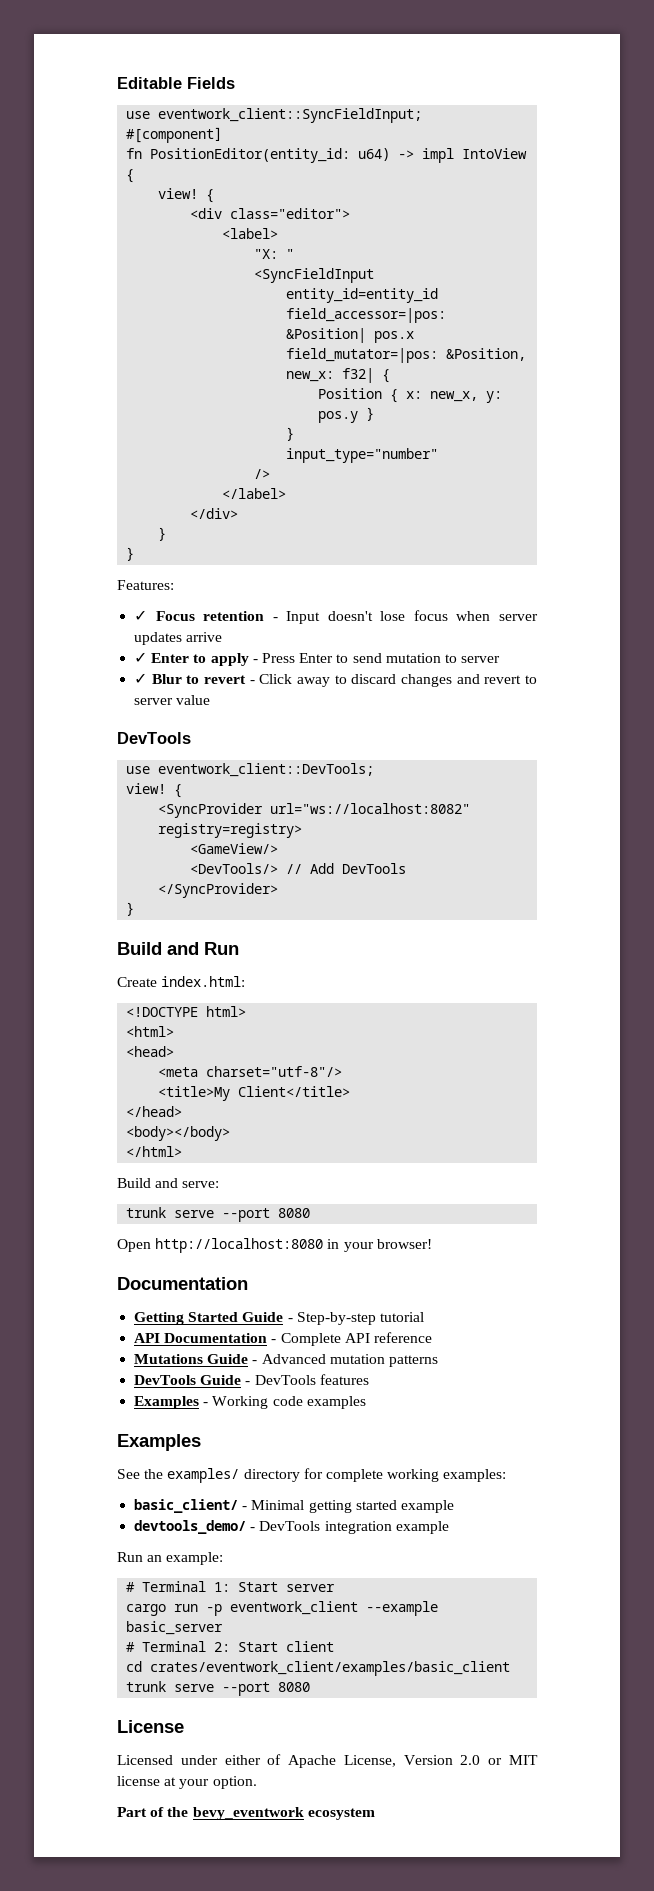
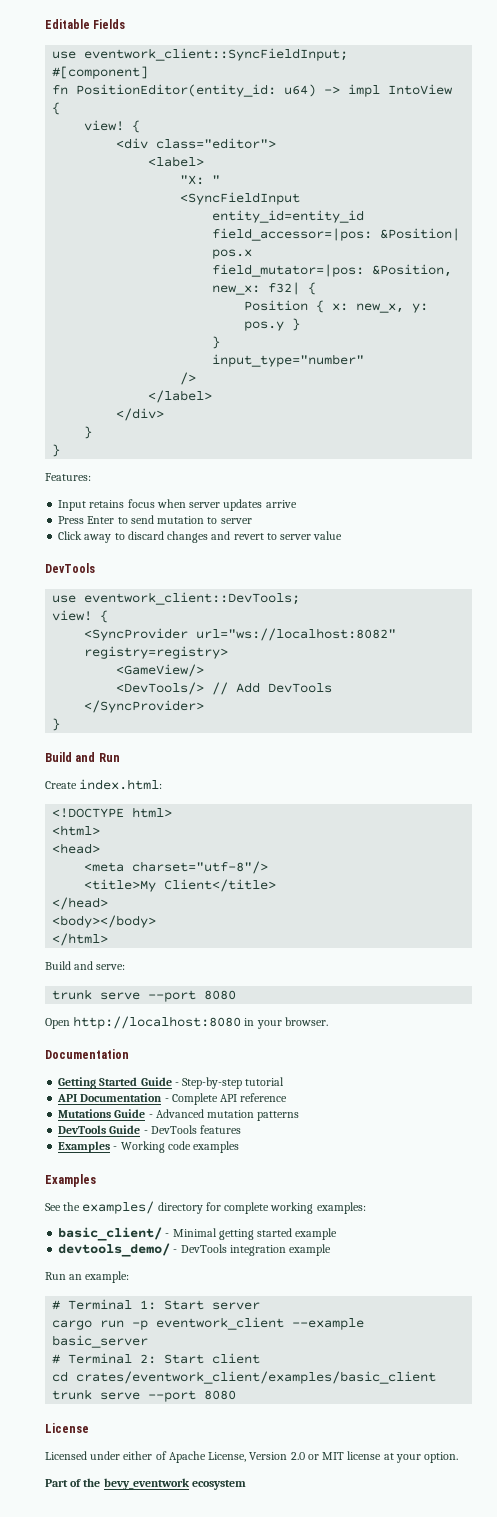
[134,610,406,624] ✓ Focus retention - Input doesn't lose -> [58,500,125,511] Input retains
[134,652,258,666] ✓ Enter to apply - -> (297, 504) none
[134,673,255,684] ✓ Blur to revert - -> (252, 521) none
[376,1239,432,1249] browser! -> [284,1017,328,1026] browser.

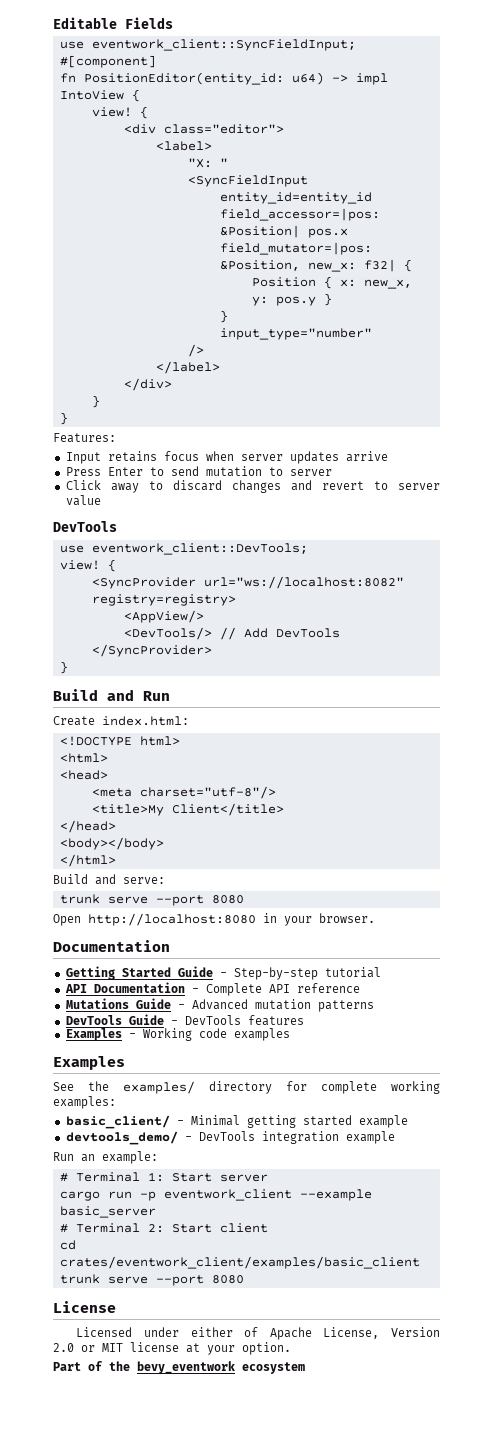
[116,664,205,677] <GameView/> -> [123,610,204,623] <AppView/>

